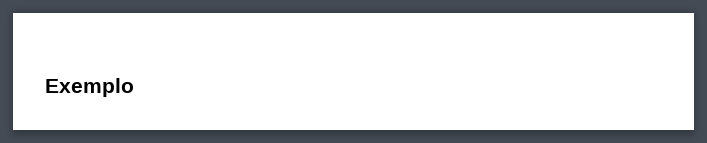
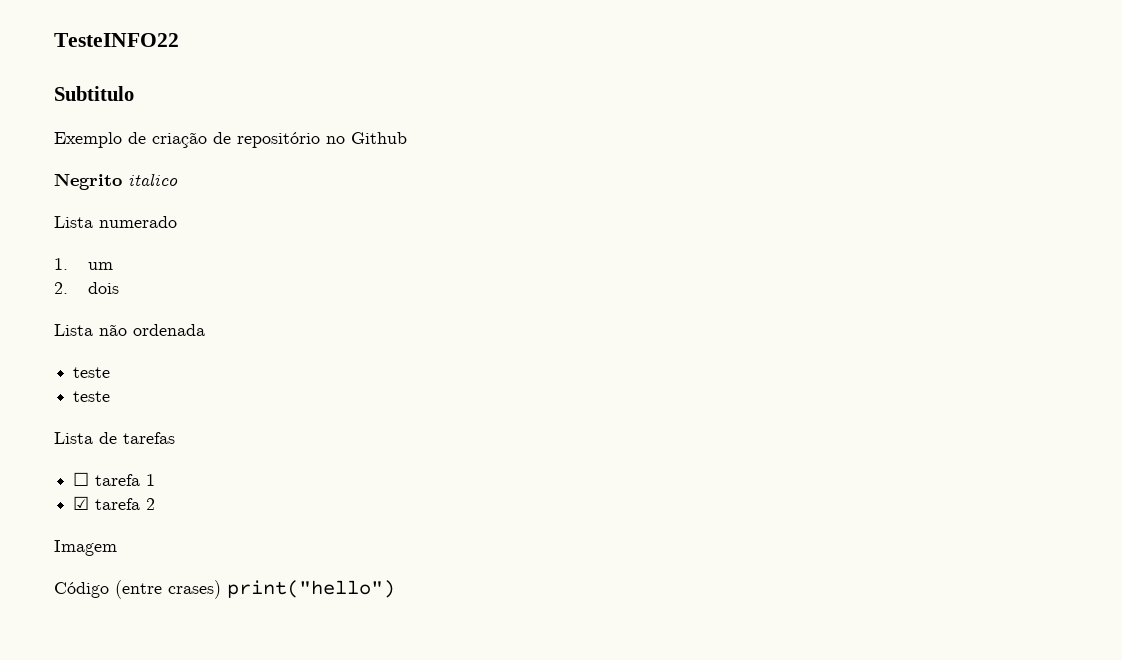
[45,78,134,97] Exemplo -> [54,33,179,47] [54,86,134,101] [54,132,407,148] [54,173,178,190] [54,216,177,228] [54,258,113,270] [54,282,119,294] [54,324,205,336] [73,367,111,378] [73,391,111,402] [54,432,175,444] [73,472,156,486] [73,496,156,510] [54,540,117,556] [54,580,395,599] TesteINFO22 // Subtitulo // Exemplo de criação de repositório no Github // Negrito italico // Lista numerado // 1. um // 2. dois // Lista não ordenada // teste // teste // Lista de tarefas // ☐ tarefa 1 // ☑ tarefa 2 // Imagem // Código (entre crases) print("hello")

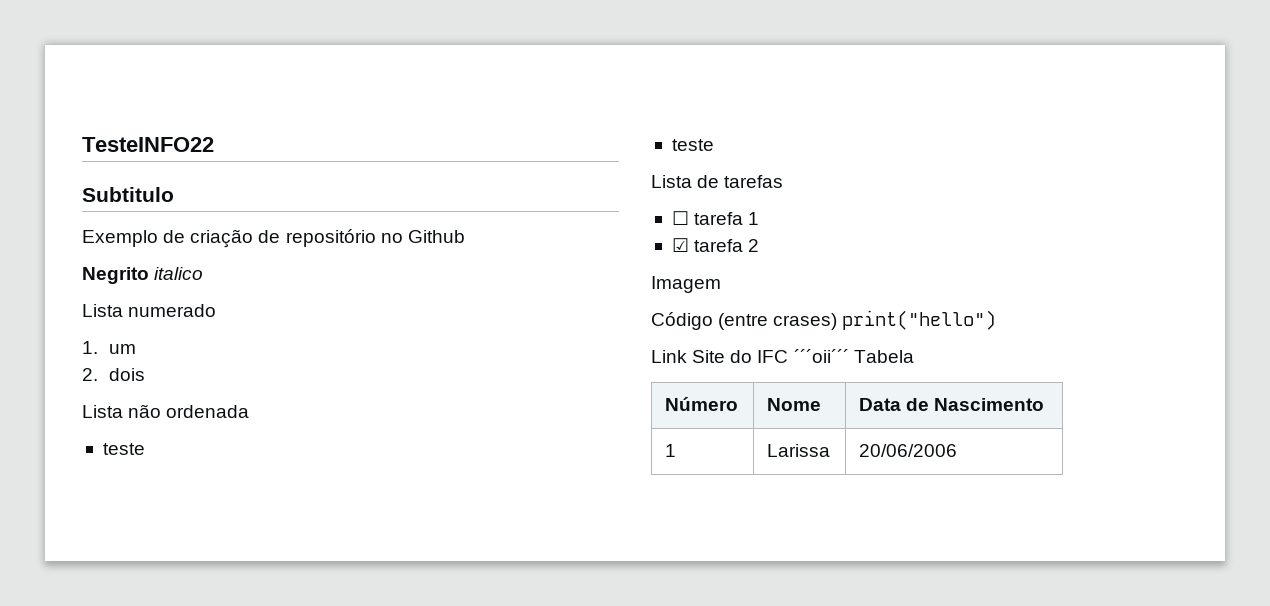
(395, 589) none -> [651,349,914,363] [665,397,739,411] [767,398,822,411] [859,398,1045,411] [665,444,677,457] [767,444,831,457] [859,444,958,457] // Link Site do IFC ´´´oii´´´ Tabela // Número | Nome | Data de Nascimento // 1 | Larissa | 20/06/2006

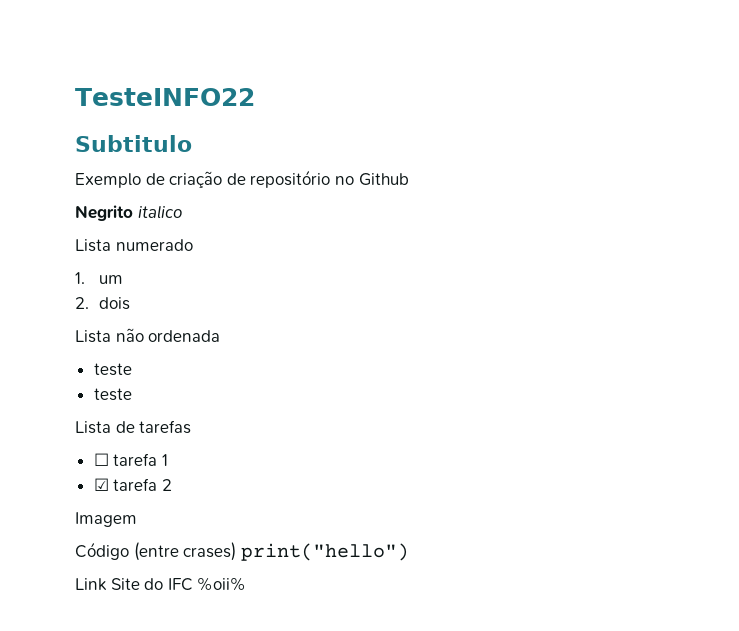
[793,349,914,363] [665,397,739,411] [767,398,822,411] [859,398,1045,411] [665,444,677,457] [767,444,831,457] [859,444,958,457] ´´´oii´´´ Tabela // Número | Nome | Data de Nascimento // 1 | Larissa | 20/06/2006 -> [197,577,247,591] %oii%

